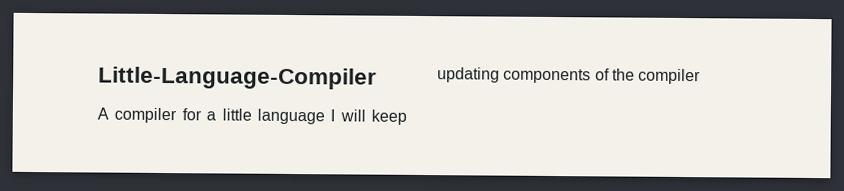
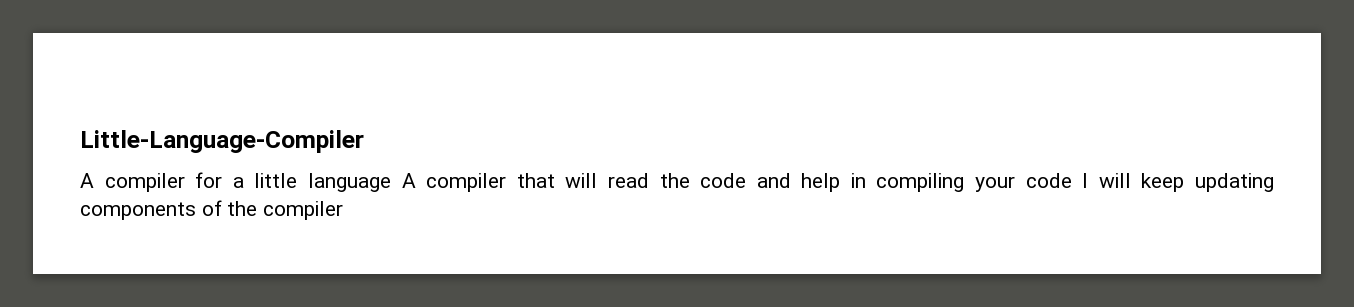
(325, 116) none -> [401,173,1072,192] A compiler that will read the code and help in compiling your code

